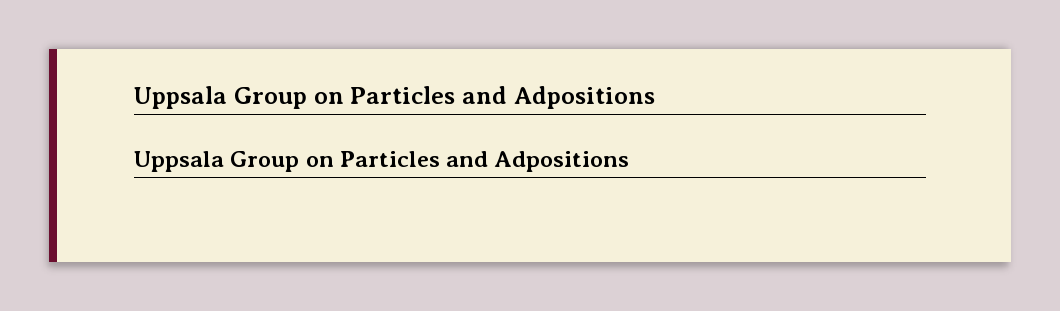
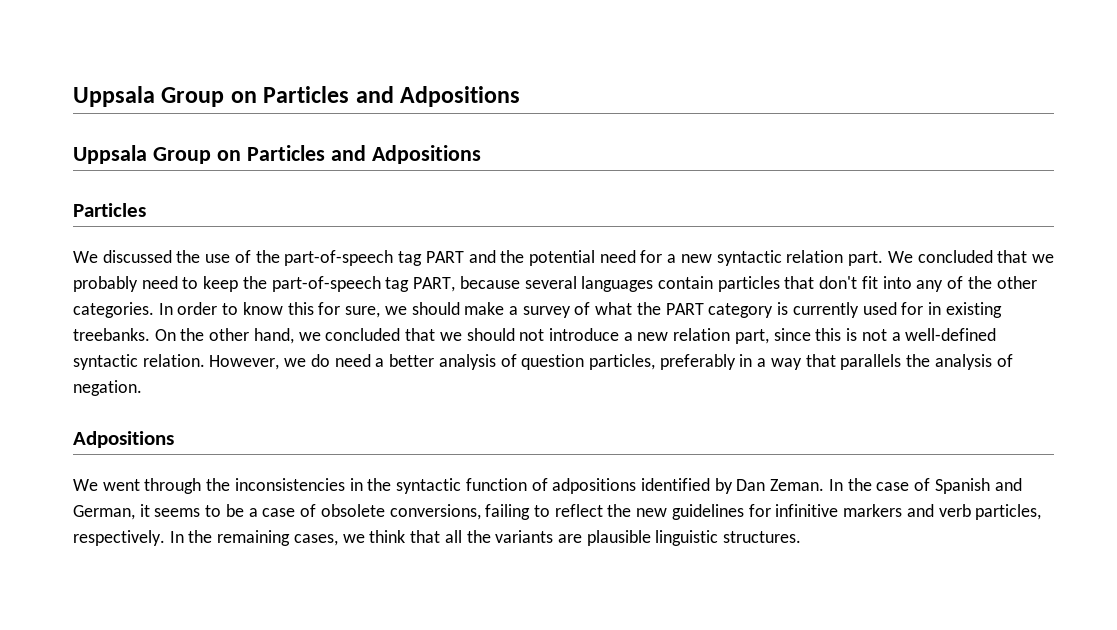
(629, 161) none -> [73,203,146,217] [73,250,1054,266] [73,276,1037,292] [73,302,1002,318] [73,328,997,344] [73,354,1013,370] [73,380,142,396] [73,431,174,448] [73,478,1022,494] [73,504,1042,520] [73,530,802,546] // Particles // We discussed the use of the part-of-speech tag PART and the potential need for a new syntactic relation part. We concluded that we probably need to keep the part-of-speech tag PART, because several languages contain particles that don't fit into any of the other categories. In order to know this for sure, we should make a survey of what the PART category is currently used for in existing treebanks. On the other hand, we concluded that we should not introduce a new relation part, since this is not a well-defined syntactic relation. However, we do need a better analysis of question particles, preferably in a way that parallels the analysis of negation. // Adpositions // We went through the inconsistencies in the syntactic function of adpositions identified by Dan Zeman. In the case of Spanish and German, it seems to be a case of obsolete conversions, failing to reflect the new guidelines for infinitive markers and verb particles, respectively. In the remaining cases, we think that all the variants are plausible linguistic structures.

